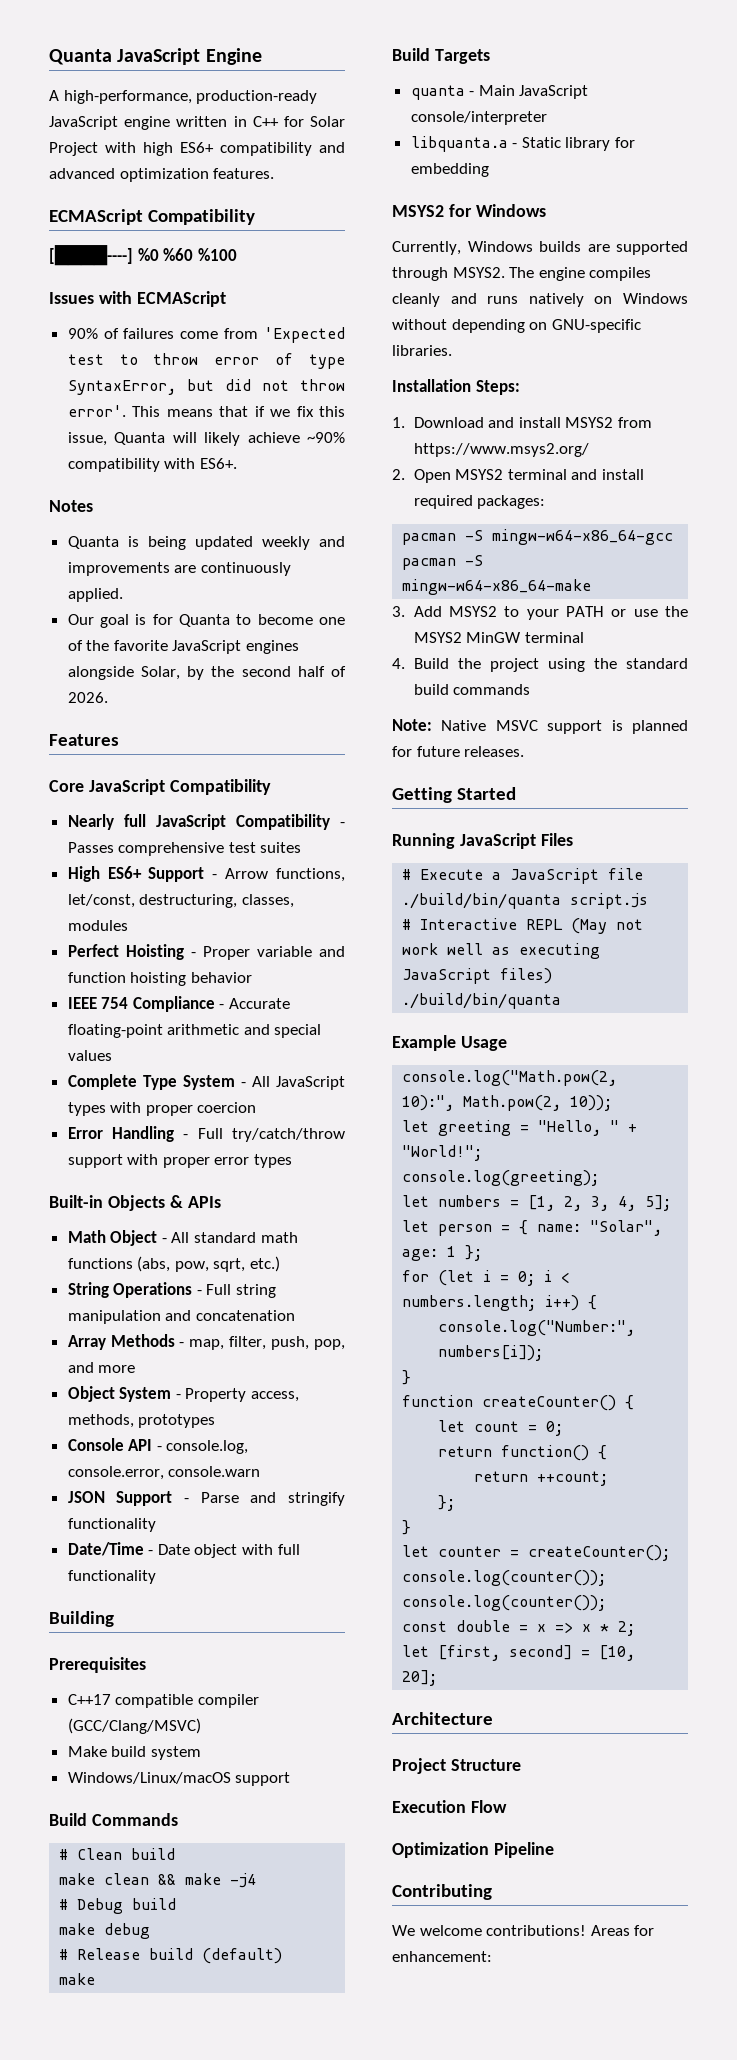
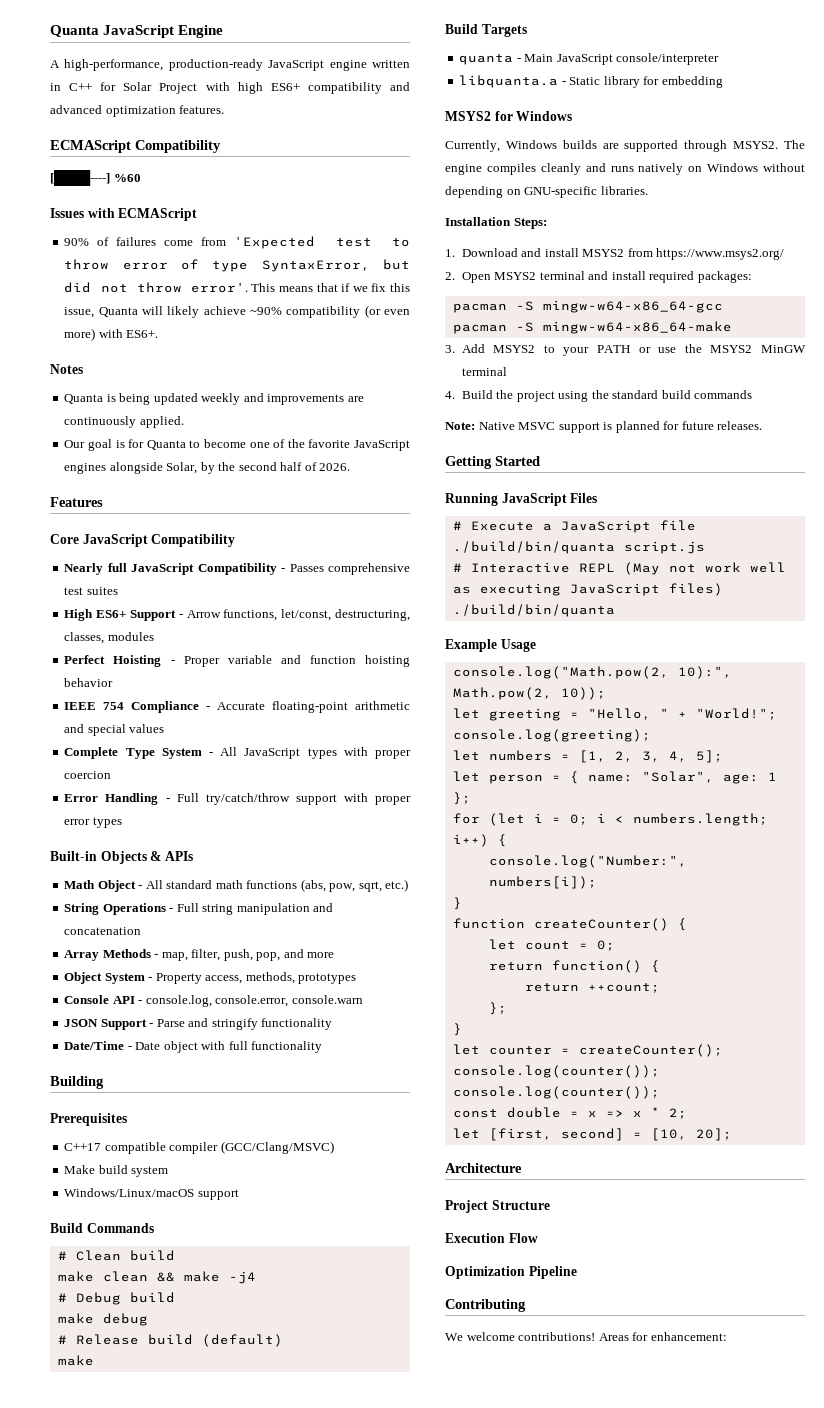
[137,248,159,261] %0 -> (110, 178) none
[197,248,237,261] %100 -> (141, 178) none
(160, 465) none -> [364,305,410,318] [64,328,96,341] (or even more)

